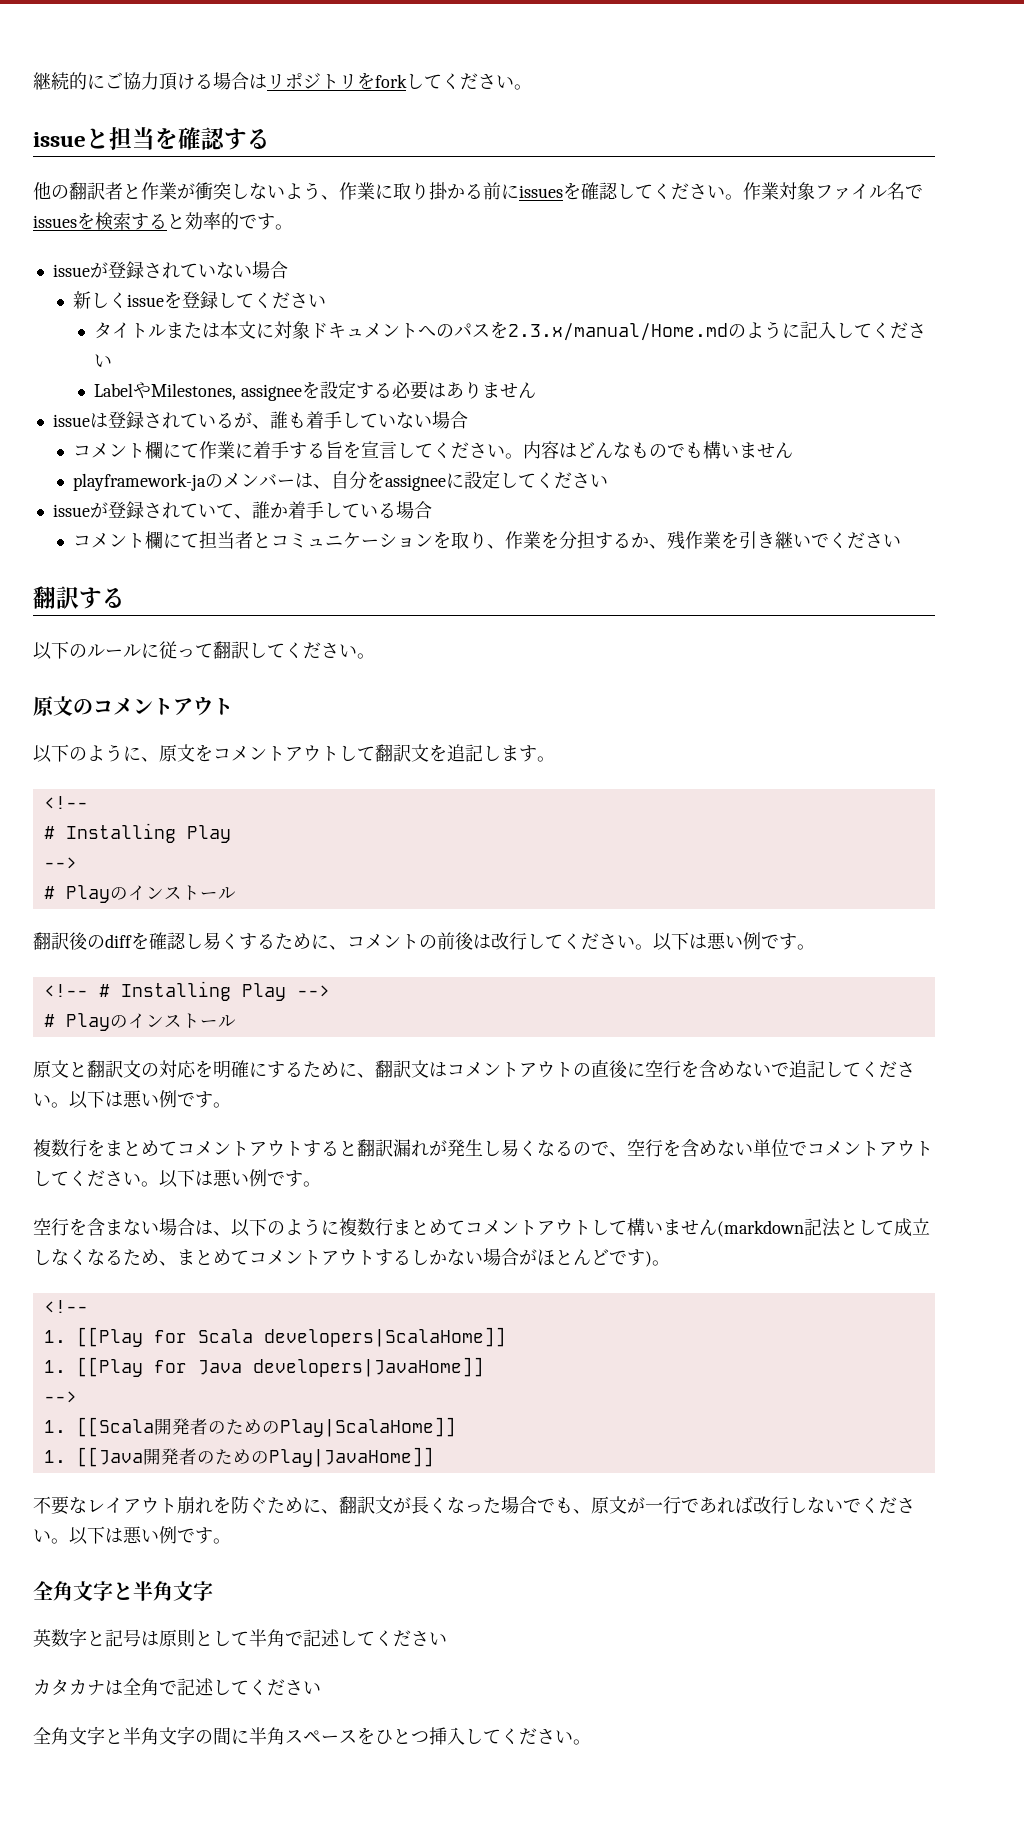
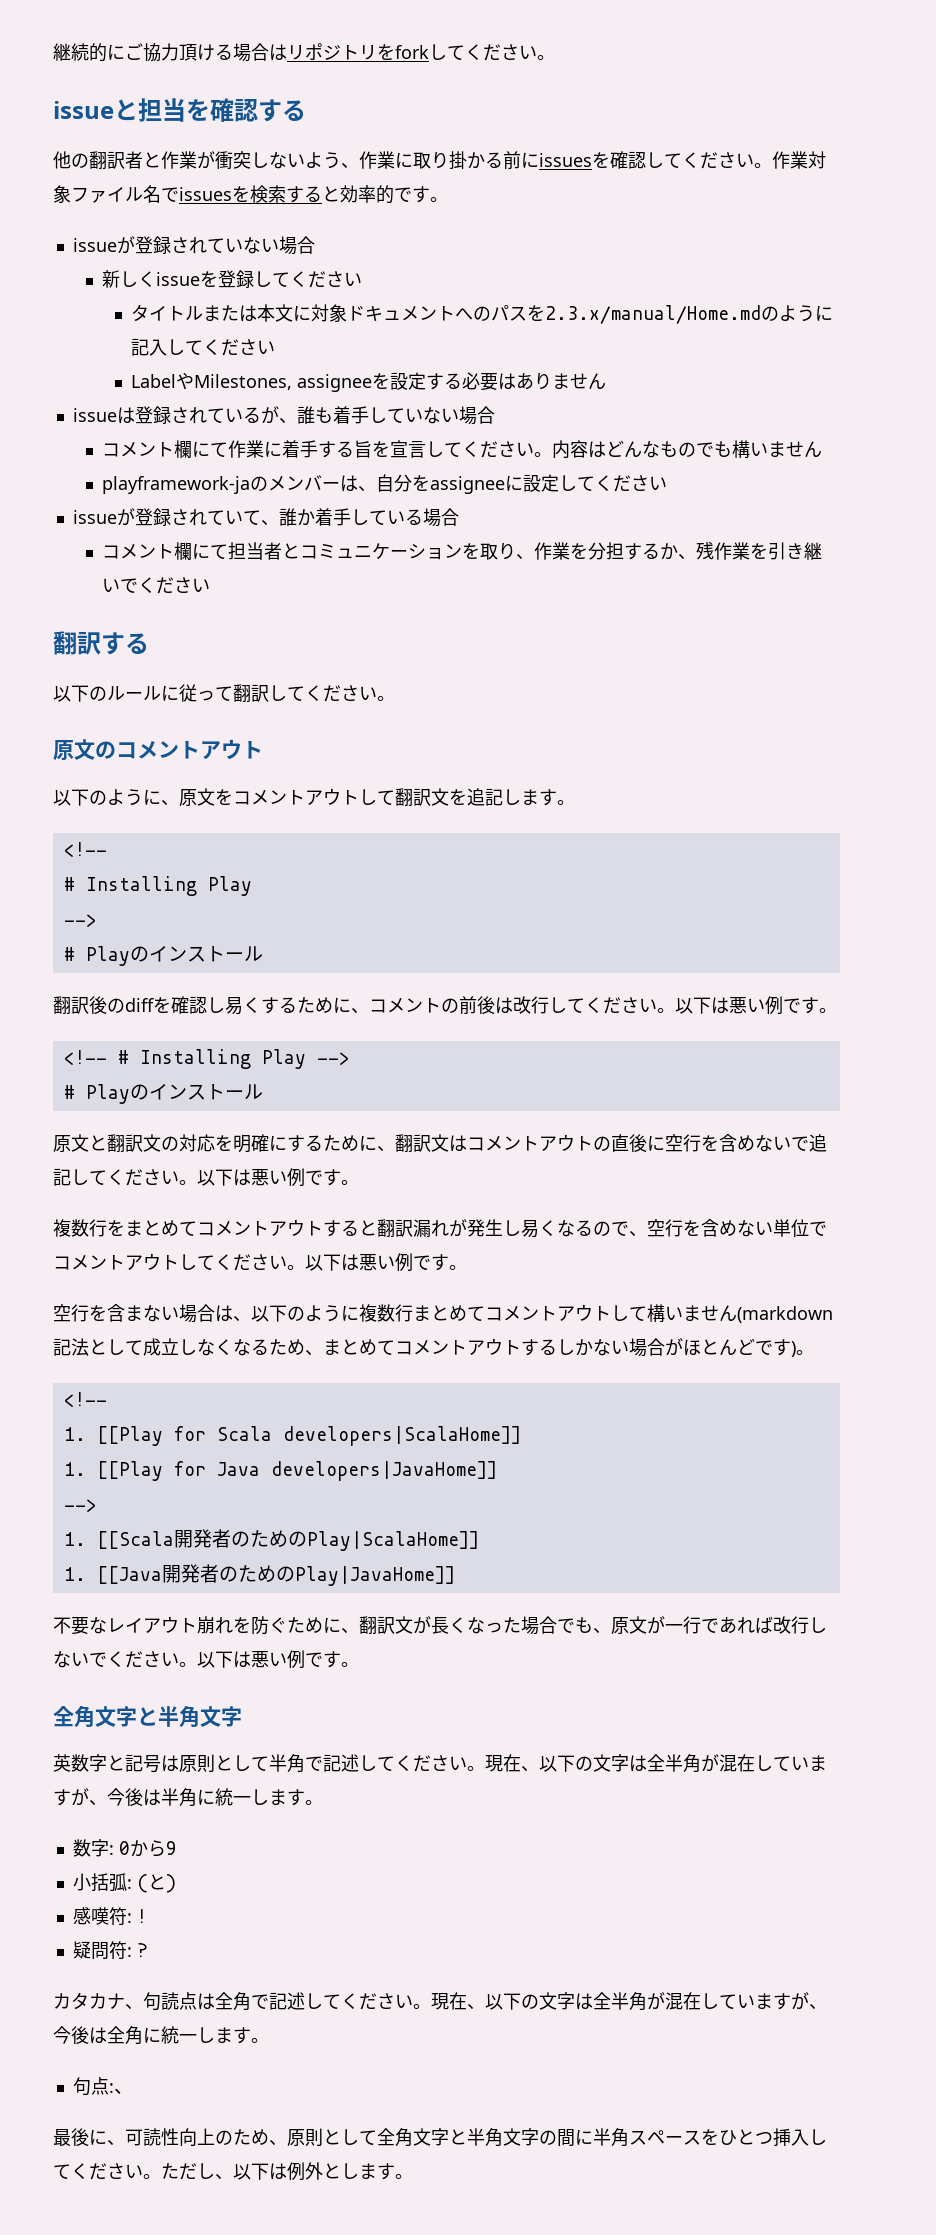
(447, 1639) none -> [467,1754,827,1773] [53,1788,323,1807] [72,1839,177,1857] [72,1873,176,1893] [72,1907,147,1926] [72,1941,148,1960] 。現在、以下の文字は全半角が混在していますが、今後は半角に統一します。 // 数字: 0から9 // 小括弧: (と) // 感嘆符: ! // 疑問符: ?
(105, 1688) none -> [125,1992,197,2011] 、句読点
(321, 1688) // -> [413,1992,827,2011] [53,2026,269,2045] [72,2077,133,2096] [53,2128,377,2147] 。現在、以下の文字は全半角が混在していますが、今後は全角に統一します。 // 句点:、 // 最後に、可読性向上のため、原則として
(591, 1742) none -> [161,2162,413,2181] ただし、以下は例外とします。

